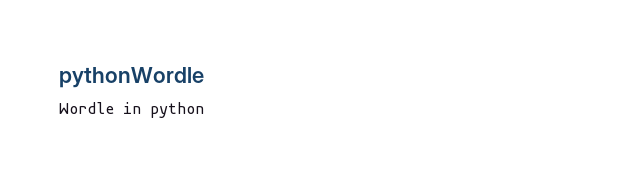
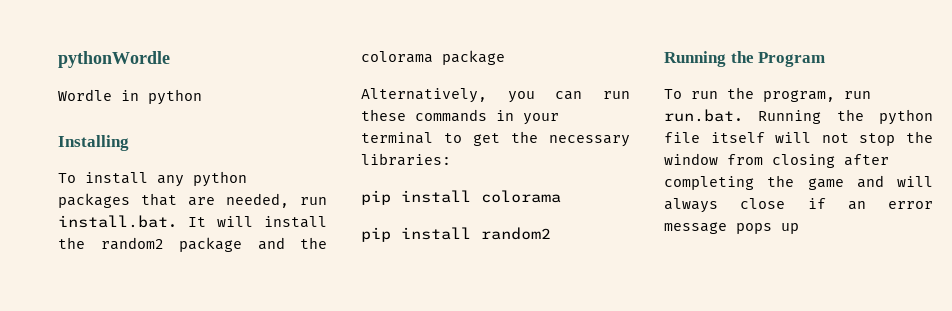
(204, 110) none -> [58,135,129,151] [58,171,247,187] [58,193,327,208] [58,215,327,228] [58,237,327,252] [361,50,505,65] [361,88,630,103] [361,109,559,125] [361,131,630,147] [361,153,451,166] [361,190,561,205] [361,227,551,242] [664,51,826,67] [664,87,871,102] [664,109,933,125] [664,131,933,146] [664,153,889,168] [664,175,933,190] [664,198,933,213] [664,222,799,234] // Installing // To install any python packages that are needed, run install.bat. It will install the random2 package and the colorama package // Alternatively, you can run these commands in your terminal to get the necessary libraries: // pip install colorama // pip install random2 // Running the Program // To run the program, run run.bat. Running the python file itself will not stop the window from closing after completing the game and will always close if an error message pops up

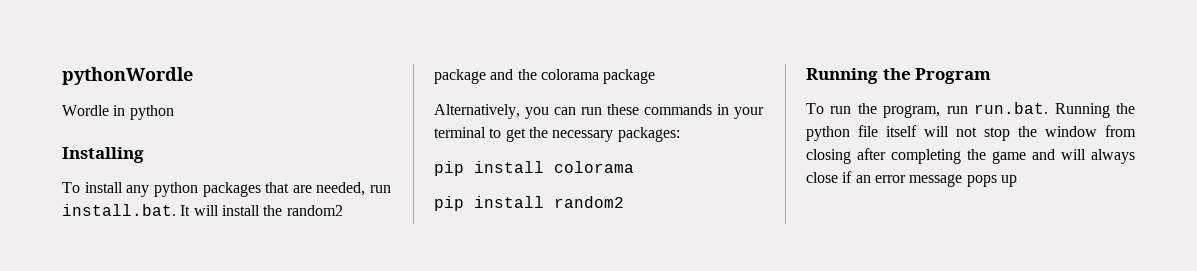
[361,153,451,166] libraries: -> [617,127,680,142] packages:

